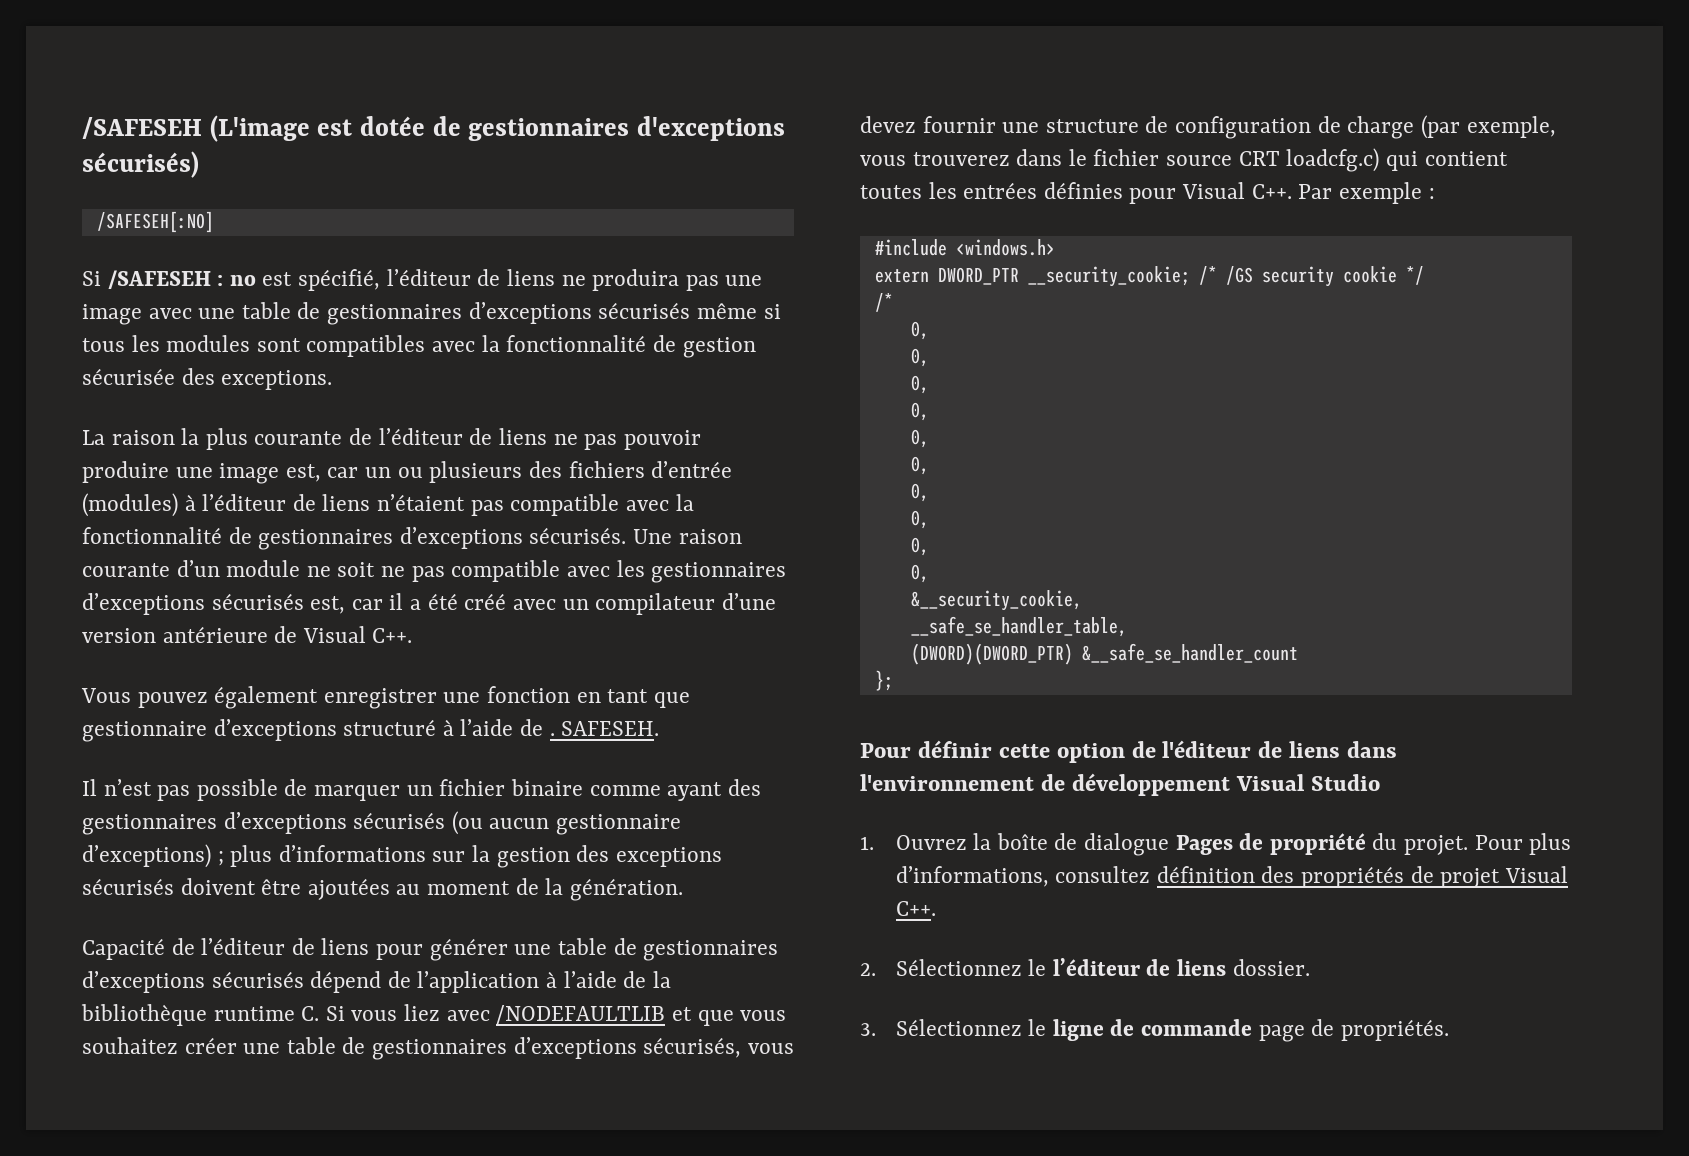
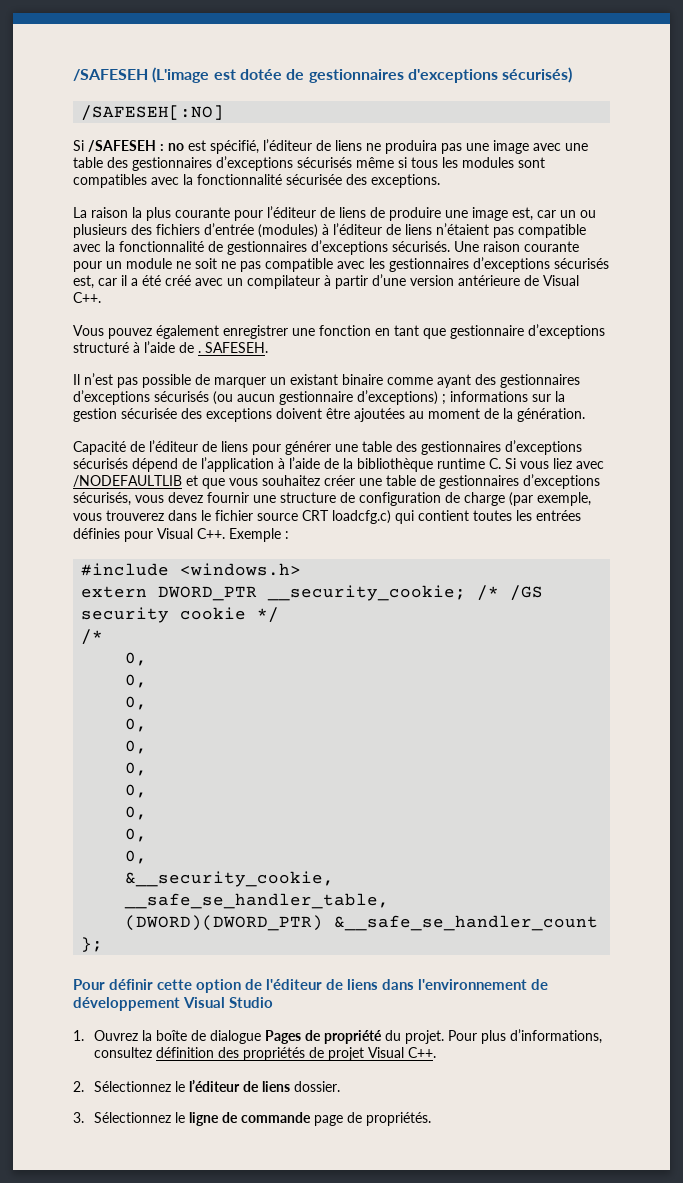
[297,302,321,319] de -> [107,157,128,168] des
[652,335,756,358] de gestion -> (282, 179) none
[349,428,701,450] de l’éditeur de liens ne pas pouvoir -> [234,206,385,221] pour l’éditeur de liens de
[176,560,220,577] d’un -> [73,261,122,272] pour un
(716, 604) none -> [324,275,368,289] à partir
[439,779,506,796] fichier -> [290,374,338,385] existant
[230,845,426,867] plus d’informations -> [450,391,528,402] informations
(570, 857) none -> [121,408,177,419] sécurisée
[82,878,174,895] sécurisés -> (272, 415) none
[613,938,637,955] de -> [396,441,417,452] des
[1298,182,1422,204] Par exemple -> [229,528,281,542] Exemple

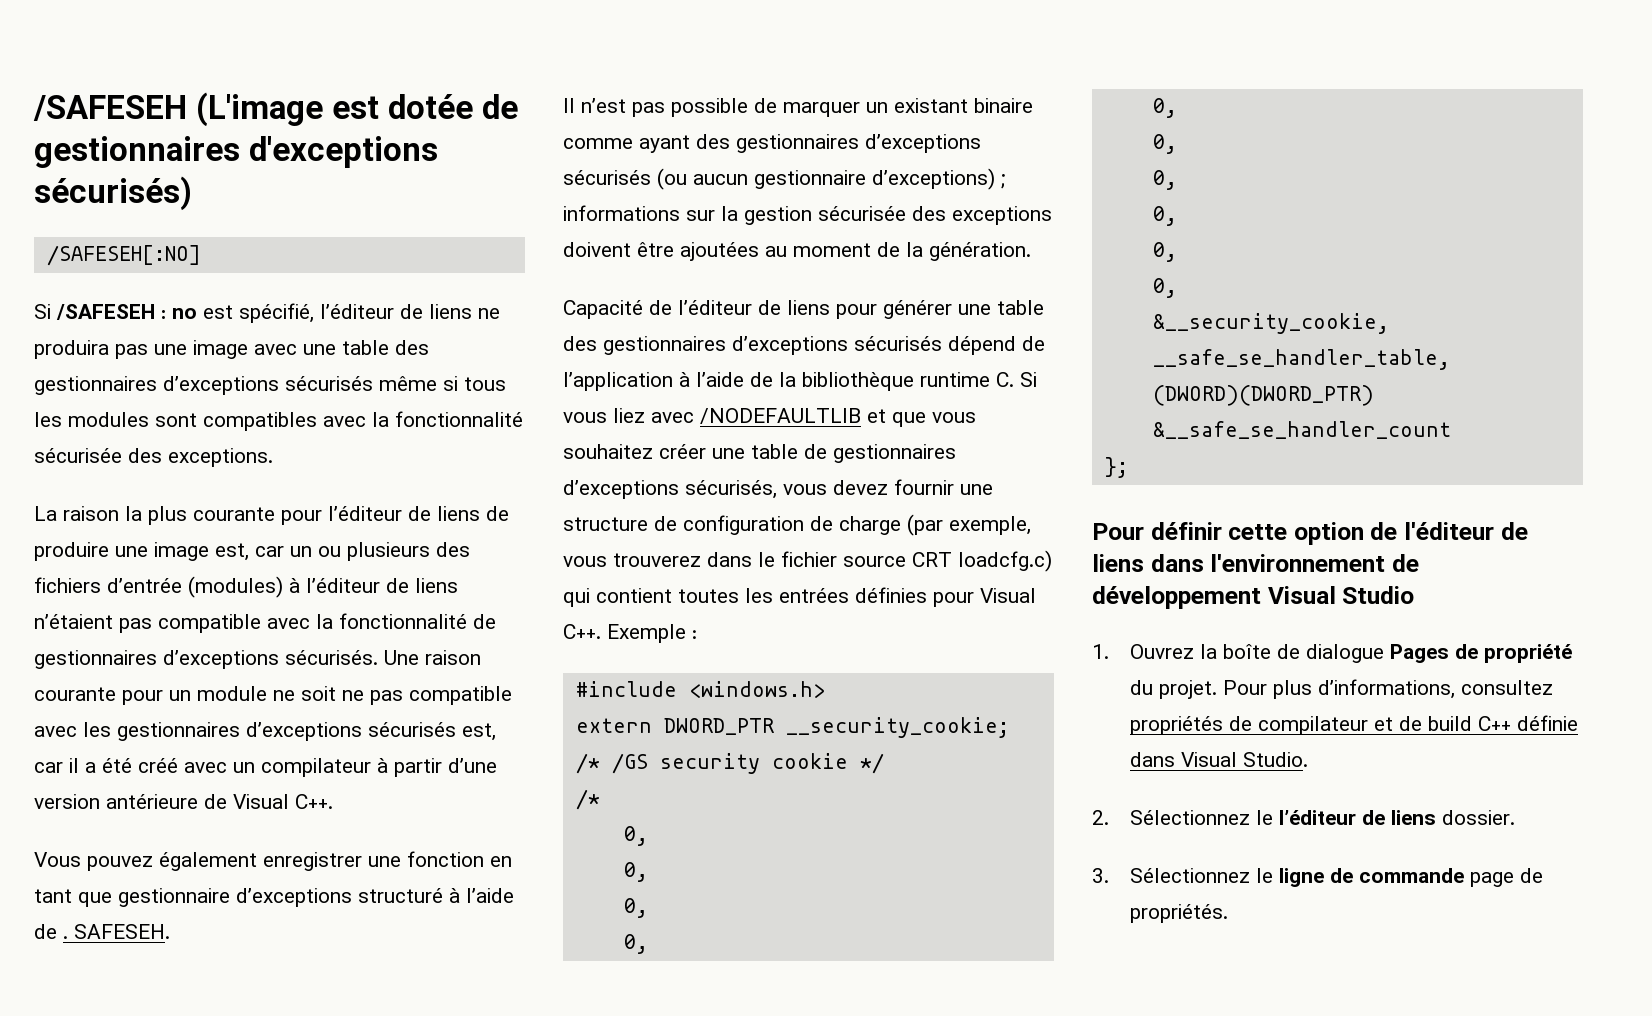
[156,1047,437,1061] définition des propriétés de projet Visual C++. -> [1130,715,1579,735] [1130,752,1309,767] propriétés de compilateur et de build C++ définie dans Visual Studio.

